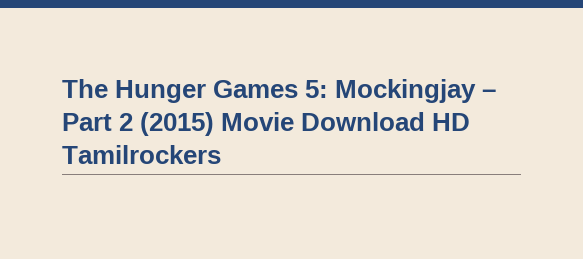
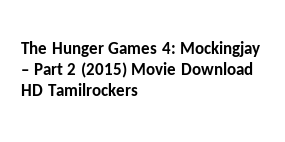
[305,80,329,98] 5: -> [161,42,176,54] 4:

